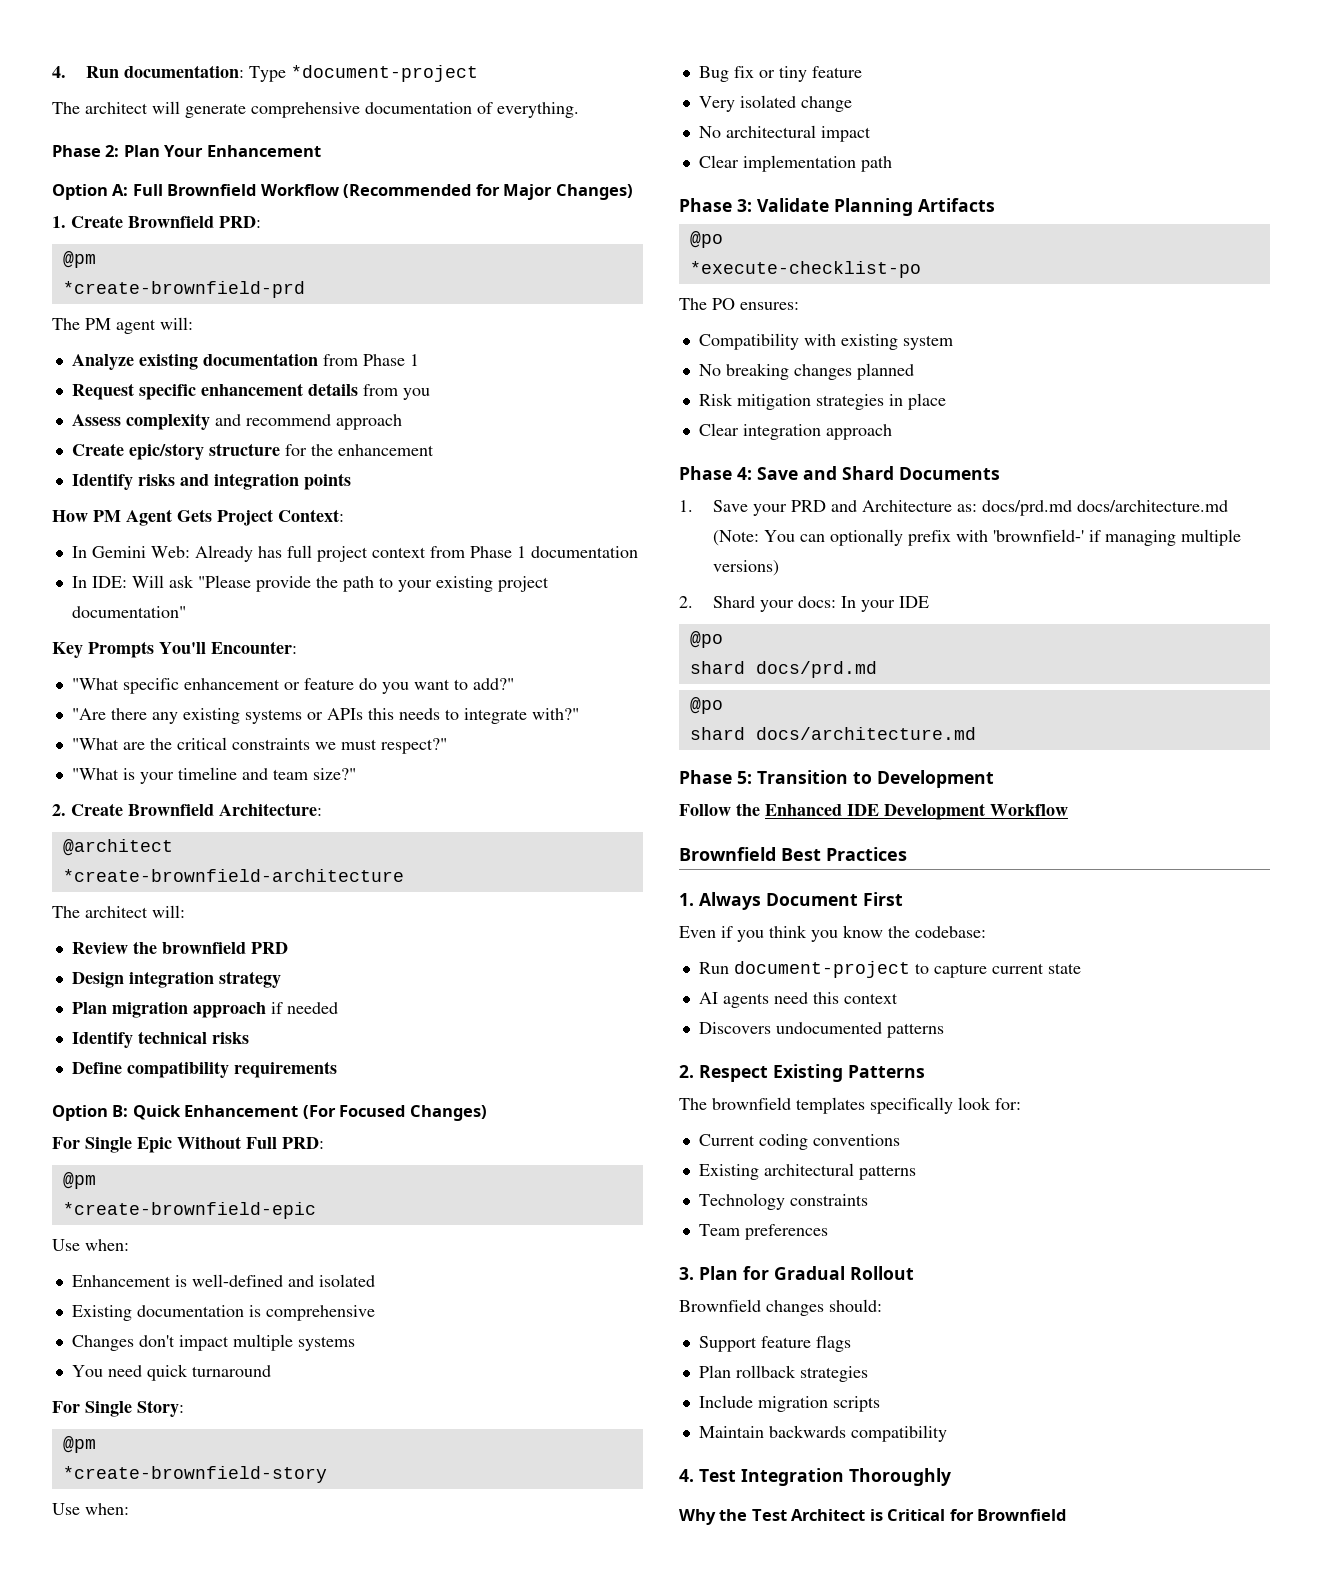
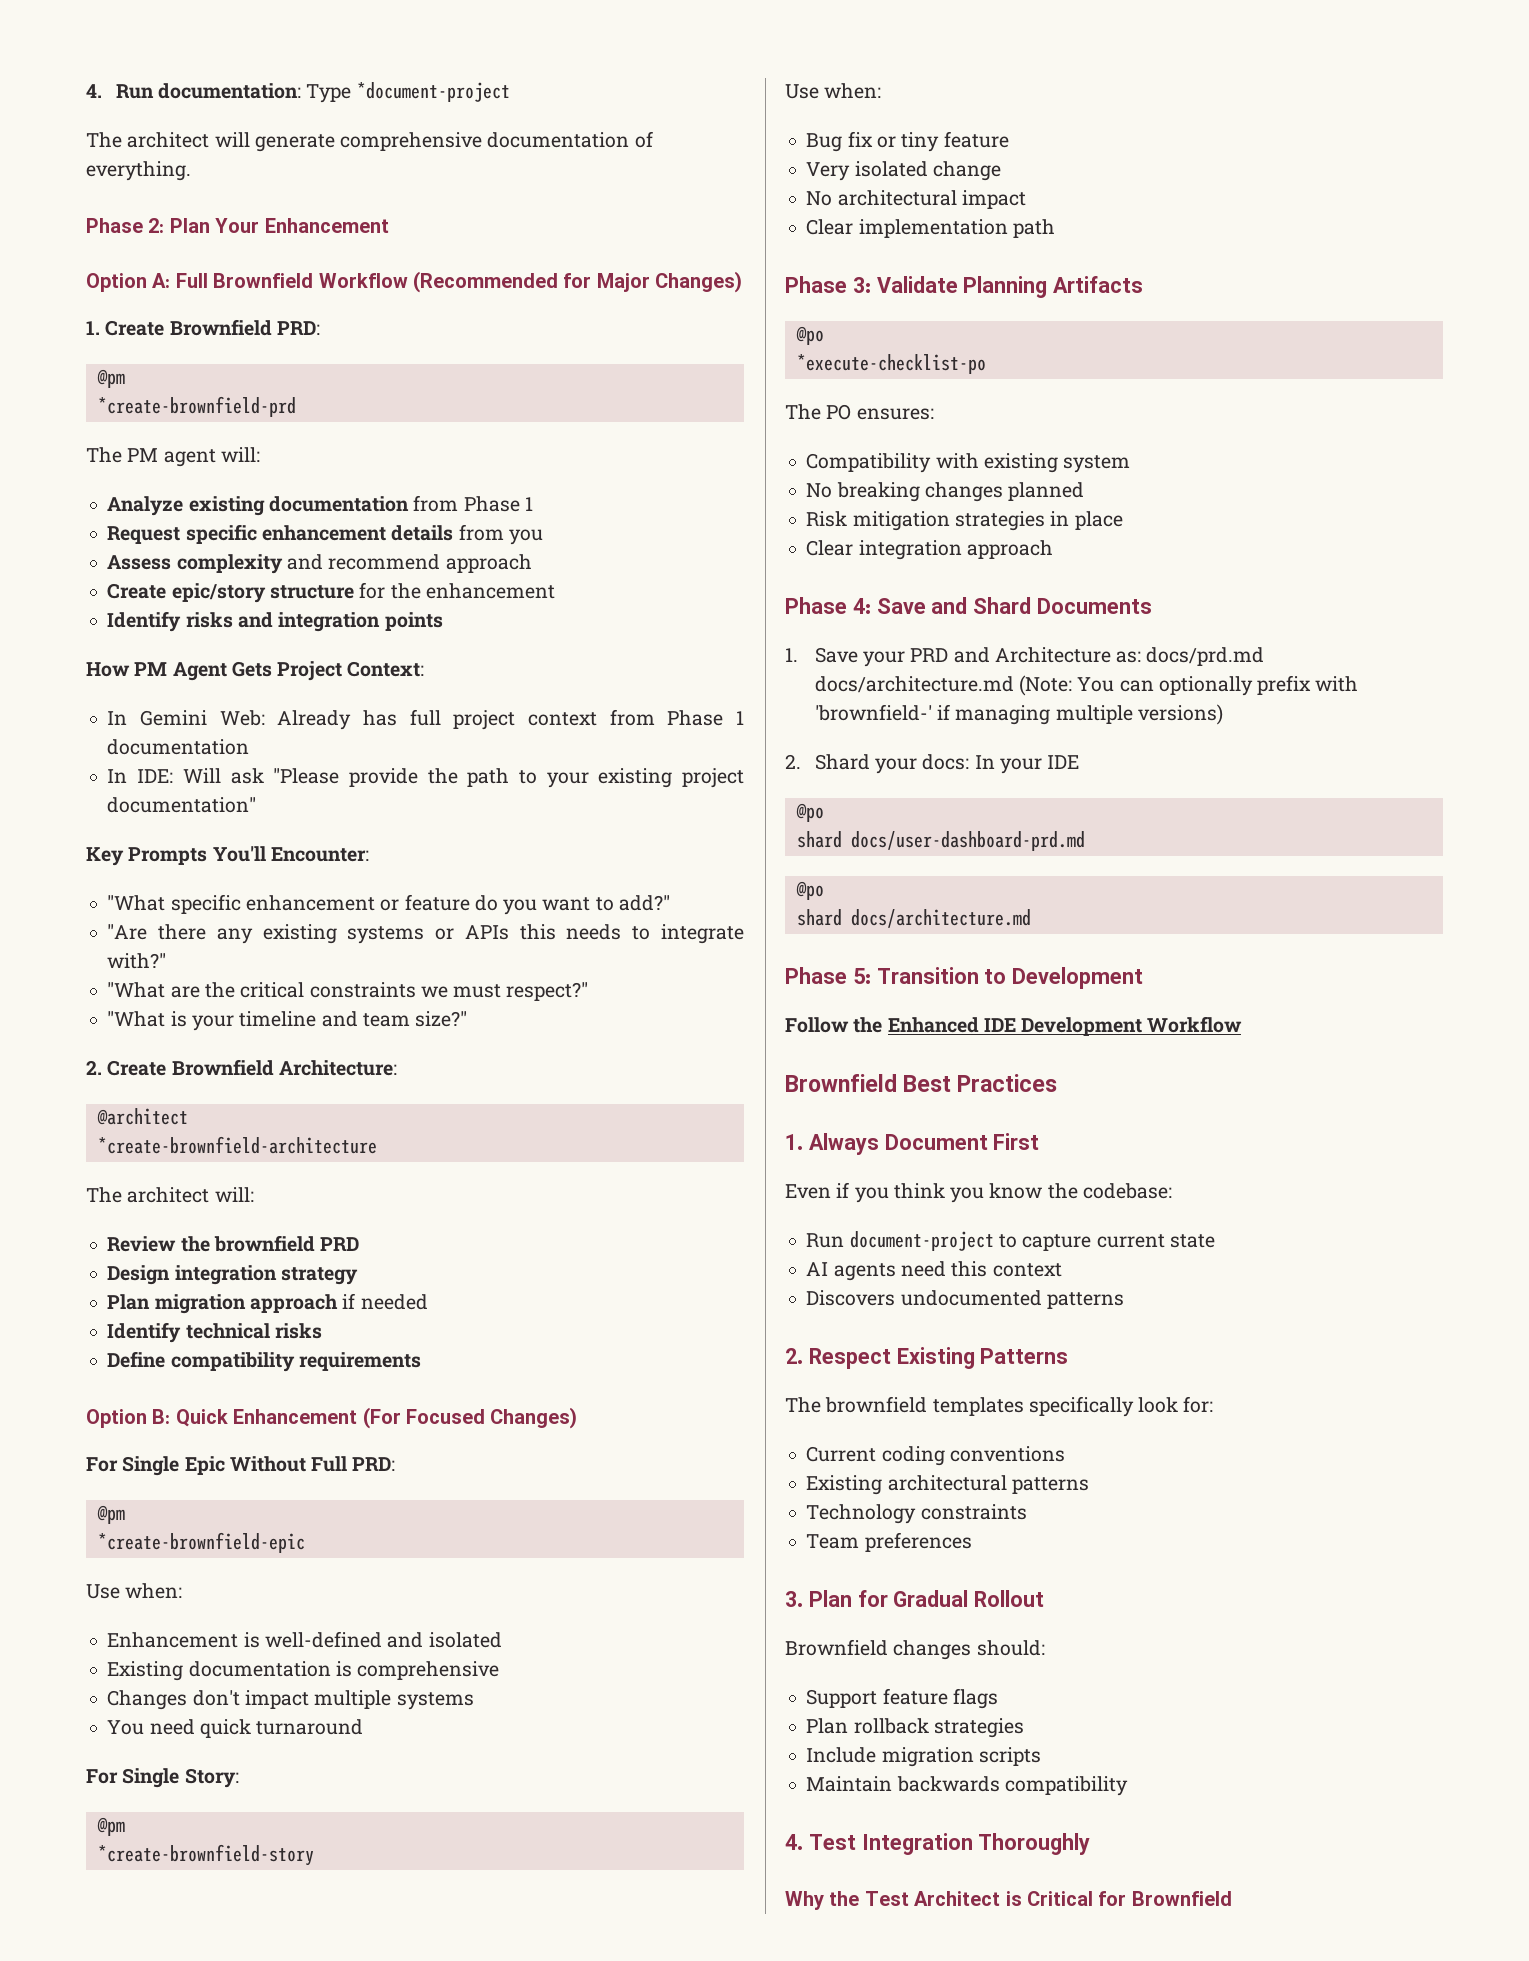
[755,661,877,678] docs/prd.md -> [850,831,1085,851] docs/user-dashboard-prd.md

